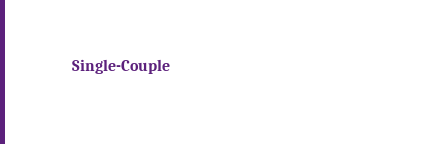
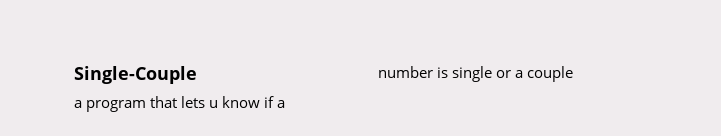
(170, 66) none -> [74,96,286,112] [378,66,574,82] // a program that lets u know if a number is single or a couple

